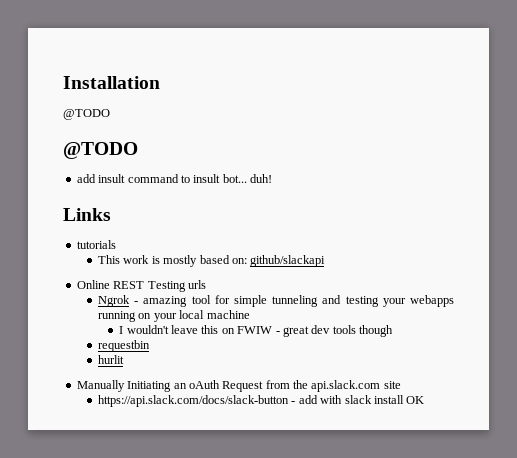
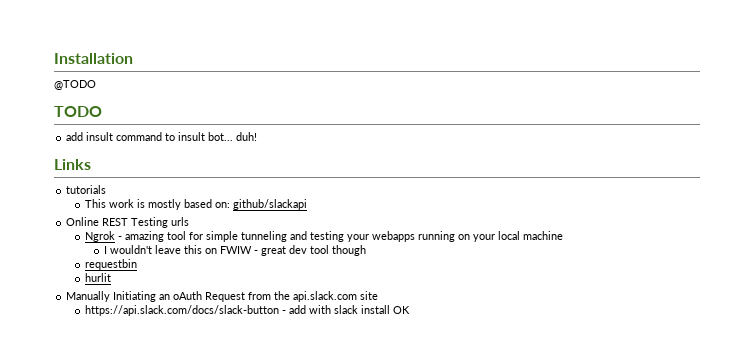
[63,142,138,159] @TODO -> [54,106,102,117] TODO
[332,325,356,334] tools -> [310,245,330,254] tool

